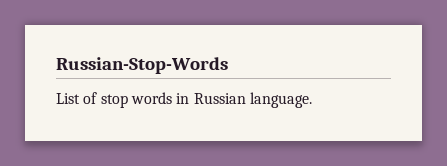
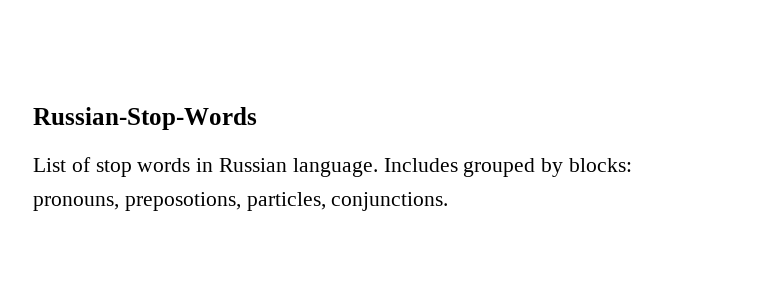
(312, 100) none -> [383,158,633,177] [33,192,449,211] Includes grouped by blocks: pronouns, preposotions, particles, conjunctions.

